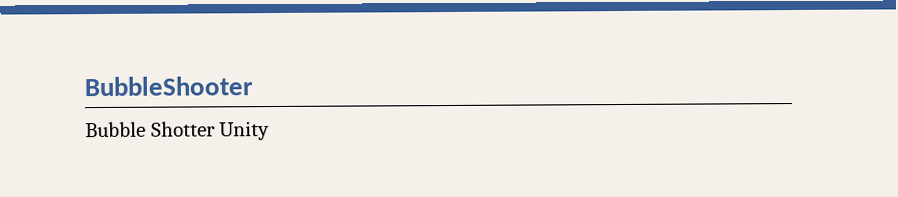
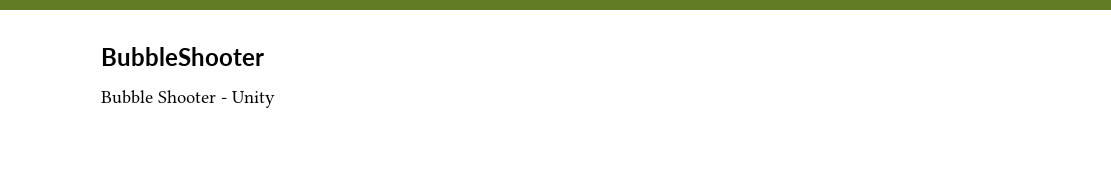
[150,121,216,137] Shotter -> [158,90,227,103] Shooter -

